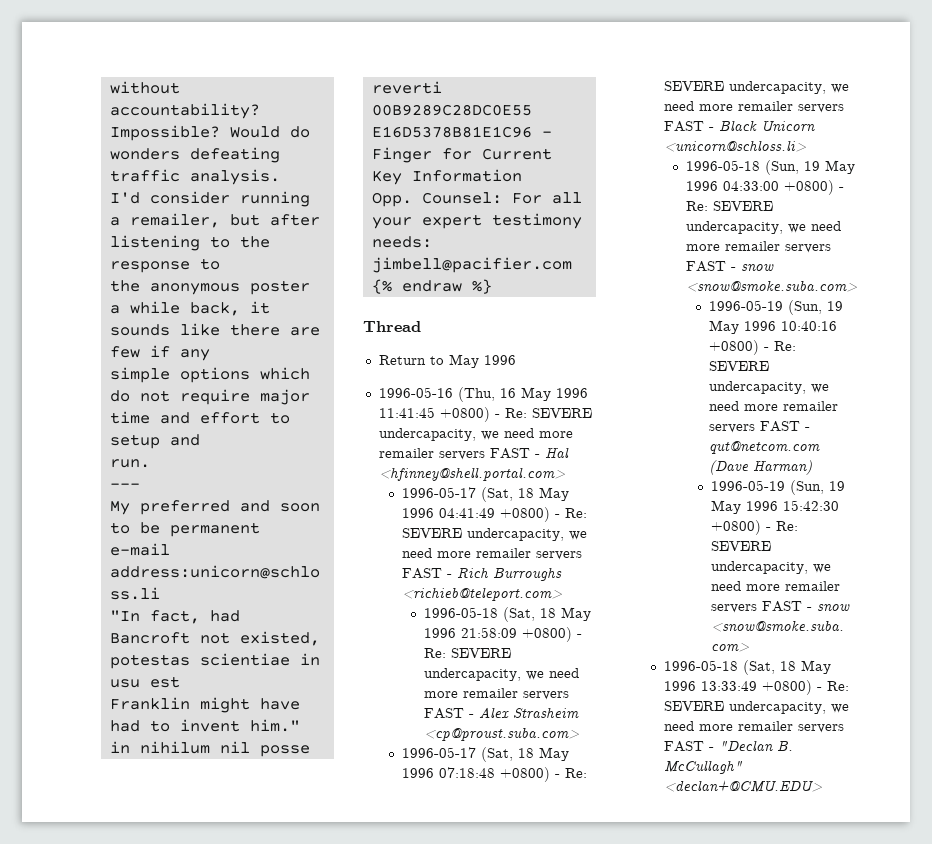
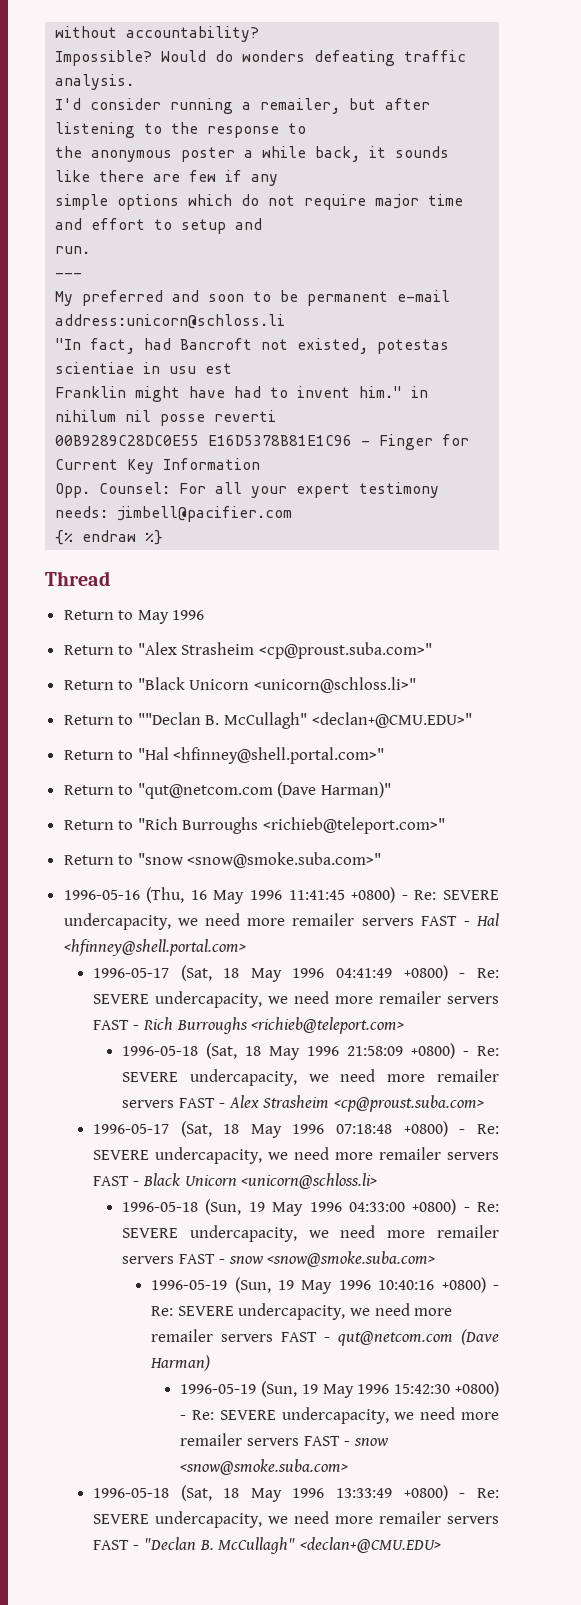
(516, 360) none -> [63,642,433,659] [63,677,417,693] [63,712,472,729] [63,747,385,764] [63,782,392,799] [63,817,446,834] [63,852,382,868] // Return to "Alex Strasheim <cp@proust.suba.com>" // Return to "Black Unicorn <unicorn@schloss.li>" // Return to ""Declan B. McCullagh" <declan+@CMU.EDU>" // Return to "Hal <hfinney@shell.portal.com>" // Return to "qut@netcom.com (Dave Harman)" // Return to "Rich Burroughs <richieb@teleport.com>" // Return to "snow <snow@smoke.suba.com>"

